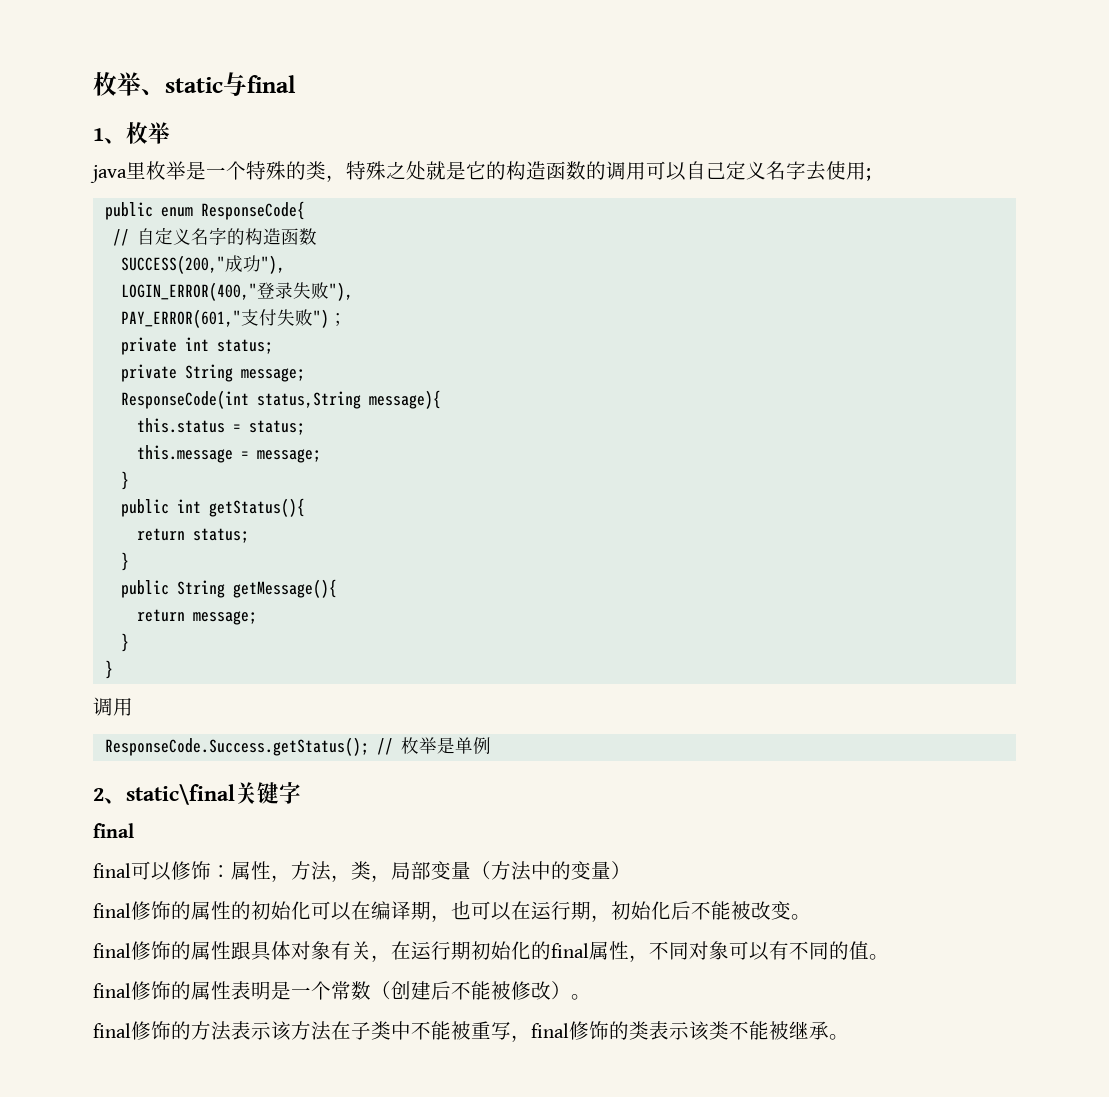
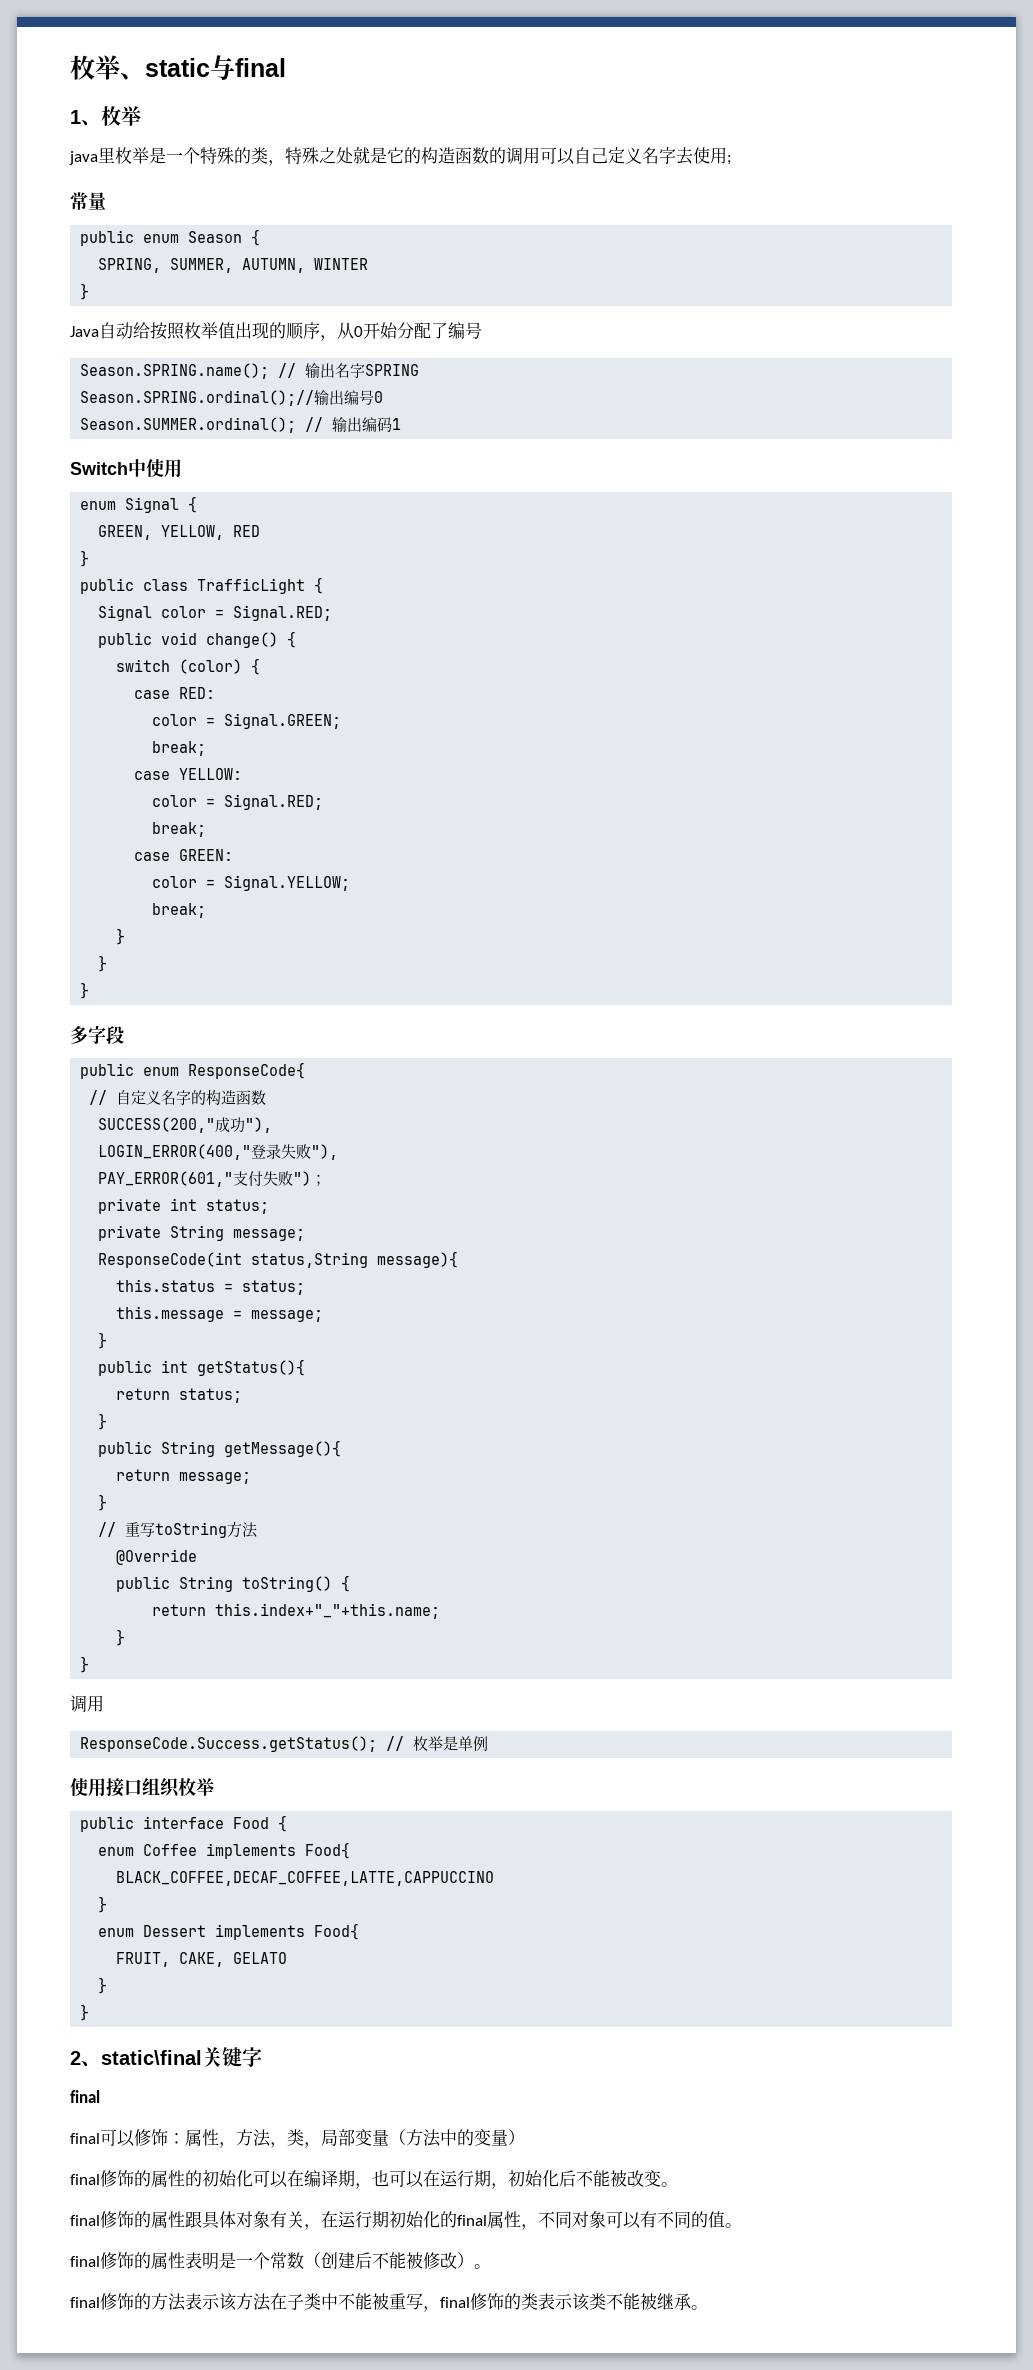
(871, 174) none -> [70,192,106,210] [80,229,261,246] [98,258,369,273] [80,283,90,300] [70,322,482,341] [80,363,420,379] [80,390,384,406] [80,417,402,433] [70,459,182,478] [80,496,198,513] [98,525,261,540] [80,550,90,567] [80,577,324,594] [98,605,333,621] [98,631,297,648] [116,658,261,675] [134,687,216,699] [152,713,342,729] [152,741,207,756] [134,768,243,780] [152,794,324,810] [152,822,207,837] [134,849,234,861] [152,875,351,891] [152,903,207,918] [116,928,126,945] [98,955,108,972] [80,982,90,999] [70,1025,124,1044] // 常量 // public enum Season { // SPRING, SUMMER, AUTUMN, WINTER // } // Java自动给按照枚举值出现的顺序，从0开始分配了编号 // Season.SPRING.name(); // 输出名字SPRING // Season.SPRING.ordinal();//输出编号0 // Season.SUMMER.ordinal(); // 输出编码1 // Switch中使用 // enum Signal { // GREEN, YELLOW, RED // } // public class TrafficLight { // Signal color = Signal.RED; // public void change() { // switch (color) { // case RED: // color = Signal.GREEN; // break; // case YELLOW: // color = Signal.RED; // break; // case GREEN: // color = Signal.YELLOW; // break; // } // } // } // 多字段
(129, 642) none -> [98,1521,259,1538] [116,1549,198,1565] [116,1575,351,1592] [152,1603,441,1619] [116,1629,126,1646] // // 重写toString方法 // @Override // public String toString() { // return this.index+"_"+this.name; // }
(491, 745) none -> [70,1778,214,1798] [80,1815,288,1832] [98,1842,351,1859] [116,1871,495,1886] [98,1896,108,1913] [98,1923,360,1940] [116,1952,288,1967] [98,1977,108,1994] [80,2004,90,2021] // 使用接口组织枚举 // public interface Food { // enum Coffee implements Food{ // BLACK_COFFEE,DECAF_COFFEE,LATTE,CAPPUCCINO // } // enum Dessert implements Food{ // FRUIT, CAKE, GELATO // } // }

